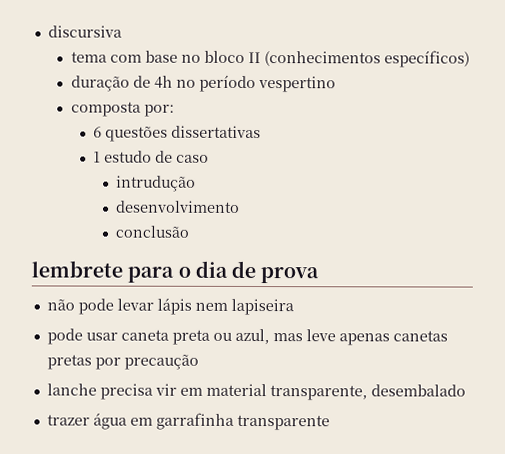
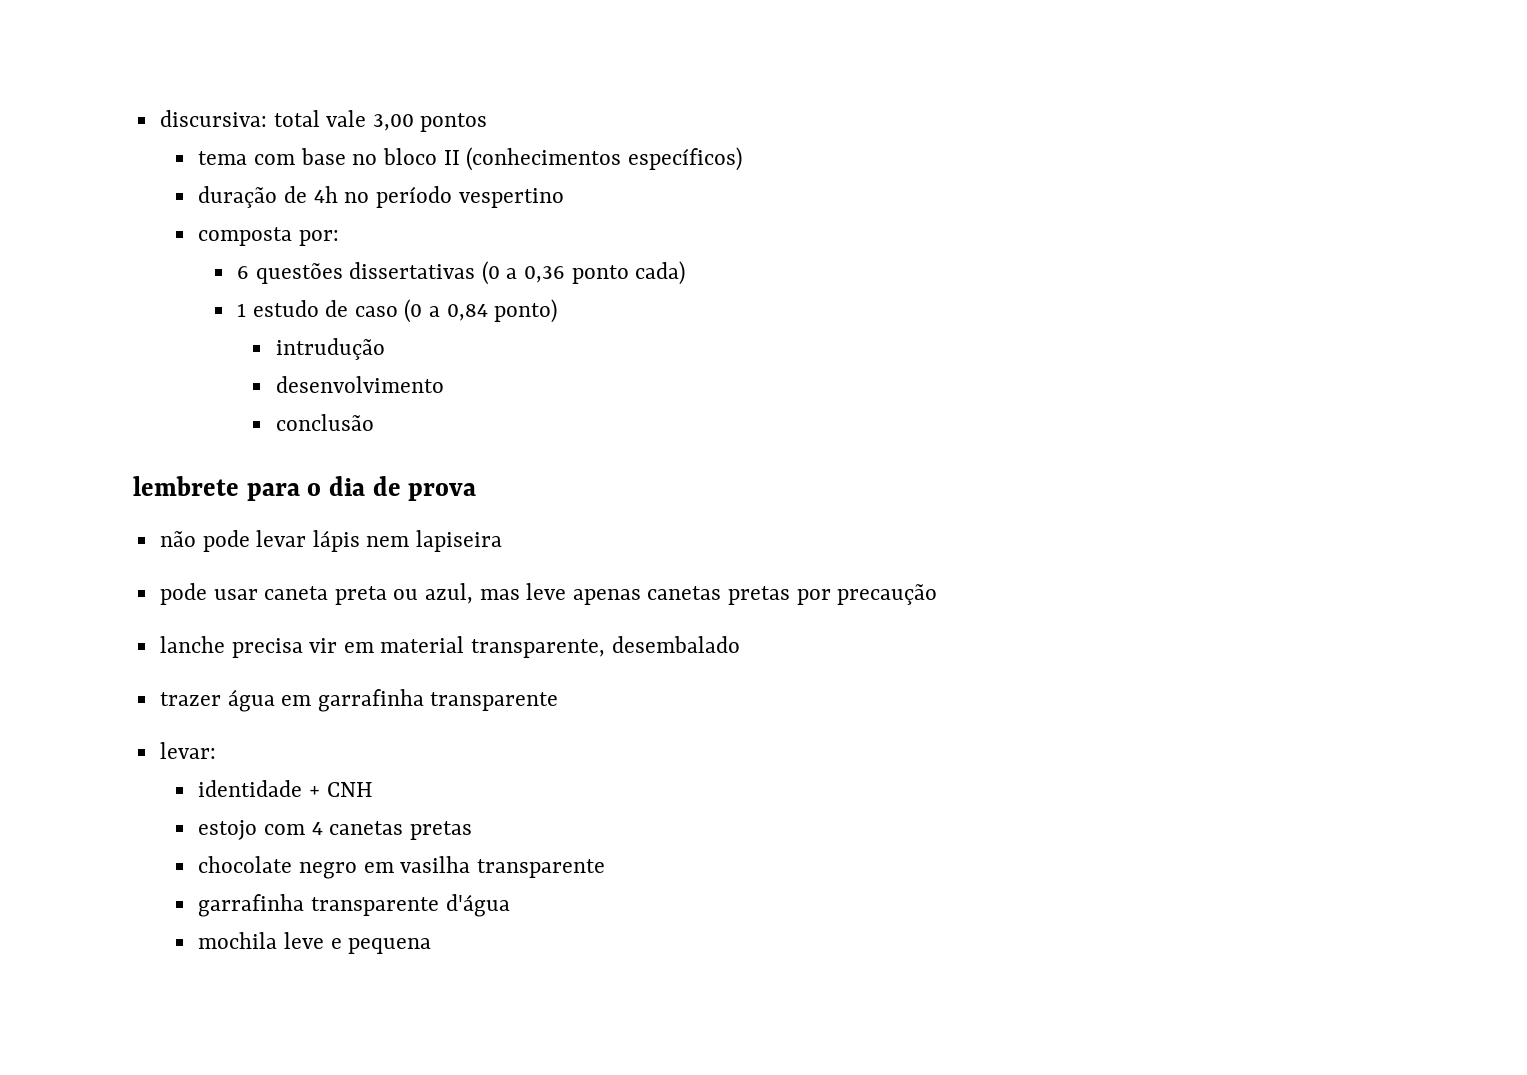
[47,25,122,38] discursiva -> [159,110,488,132] discursiva: total vale 3,00 pontos
(262, 132) none -> [481,261,686,285] (0 a 0,36 ponto cada)
(210, 158) none -> [404,299,558,323] (0 a 0,84 ponto)
(330, 422) none -> [159,742,216,759] [198,780,373,797] [198,820,472,840] [198,856,605,879] [198,894,510,917] [198,932,432,954] // levar: // identidade + CNH // estojo com 4 canetas pretas // chocolate negro em vasilha transparente // garrafinha transparente d'água // mochila leve e pequena

